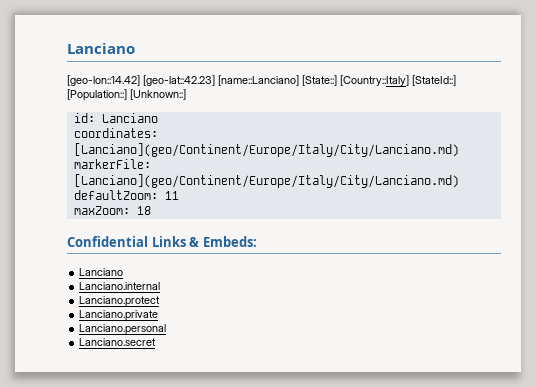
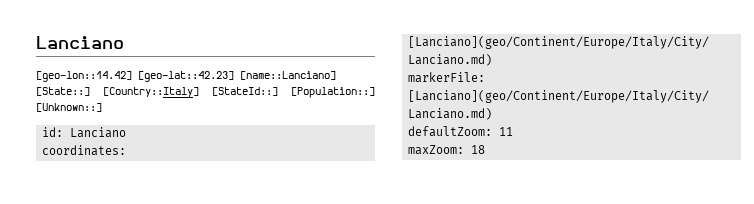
[67,236,257,247] [79,268,124,276] [79,282,161,290] [79,296,161,307] [79,310,159,321] [79,324,167,335] [79,338,157,346] // Confidential Links & Embeds: // Lanciano // Lanciano.internal // Lanciano.protect // Lanciano.private // Lanciano.personal // Lanciano.secret -> (486, 149) none

